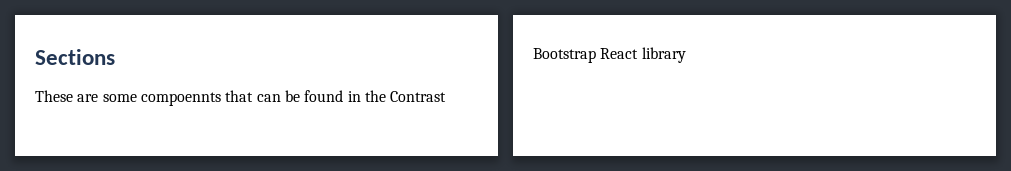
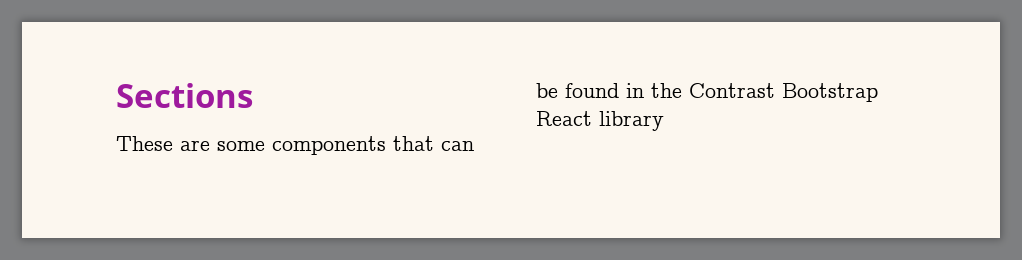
[140,92,221,106] compoennts -> [272,136,386,155] components

